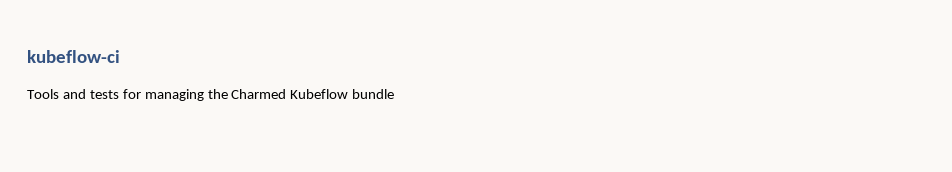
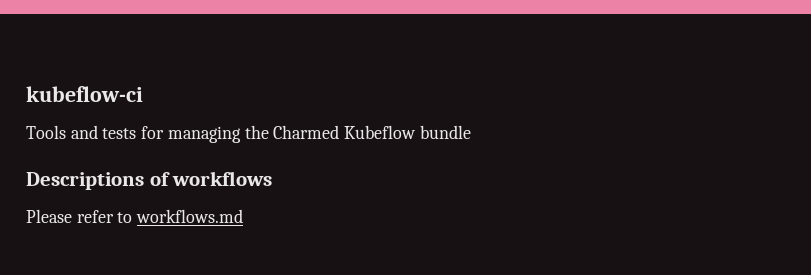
(395, 94) none -> [26,171,273,190] [26,209,244,223] // Descriptions of workflows // Please refer to workflows.md

